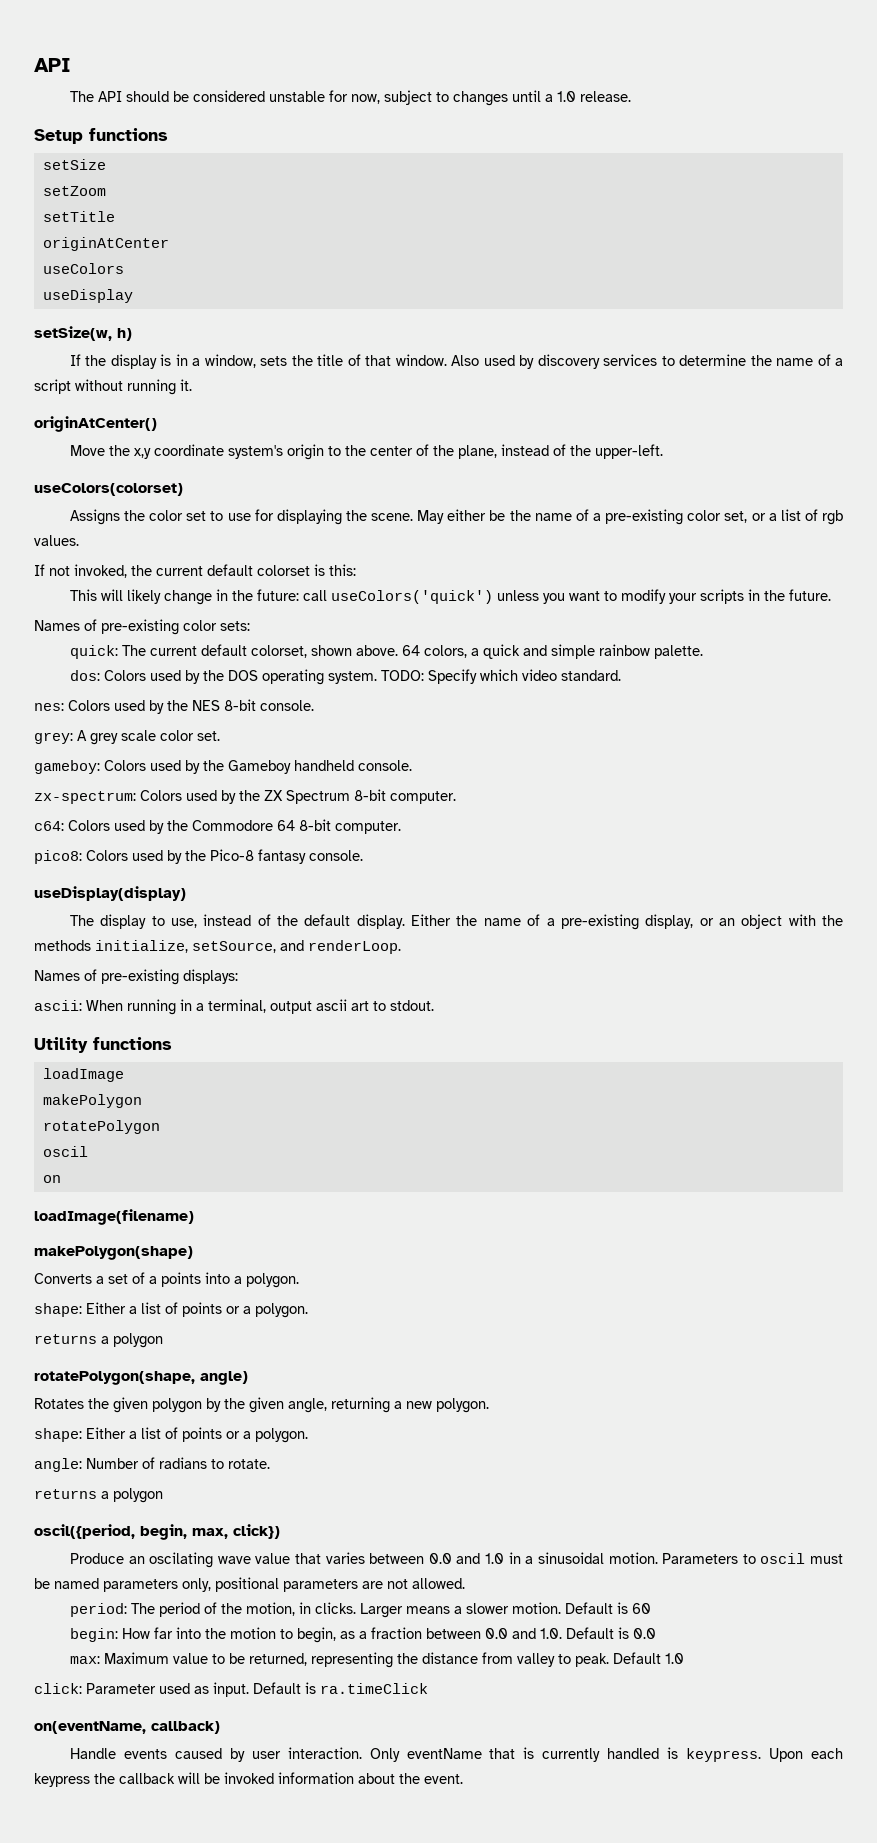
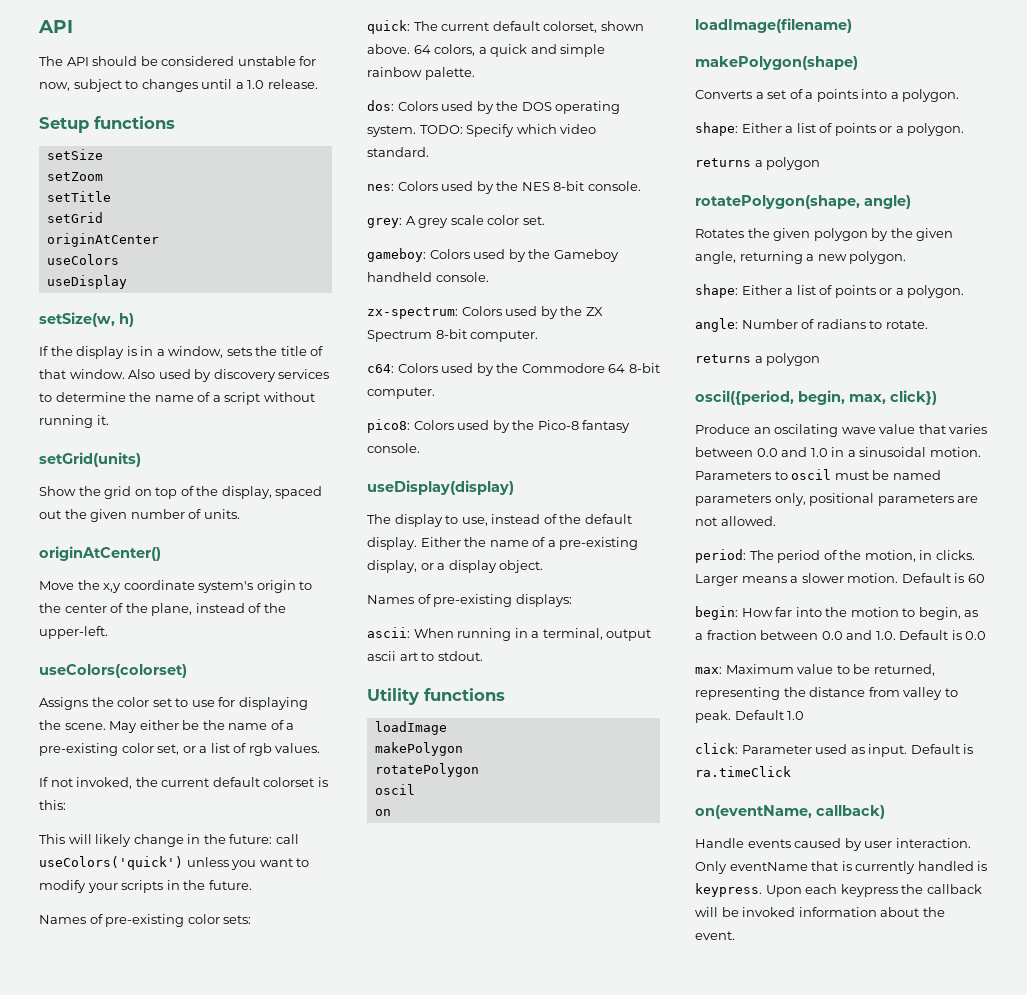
(115, 216) none -> [46,212,103,223] // setGrid
(192, 385) none -> [39,452,141,467] [39,486,323,499] [39,509,240,522] // setGrid(units) // Show the grid on top of the display, spaced out the given number of units.
[718,914,844,929] [34,940,401,954] an object with the methods initialize, setSource, and renderLoop. -> [437,560,544,573] a display object.

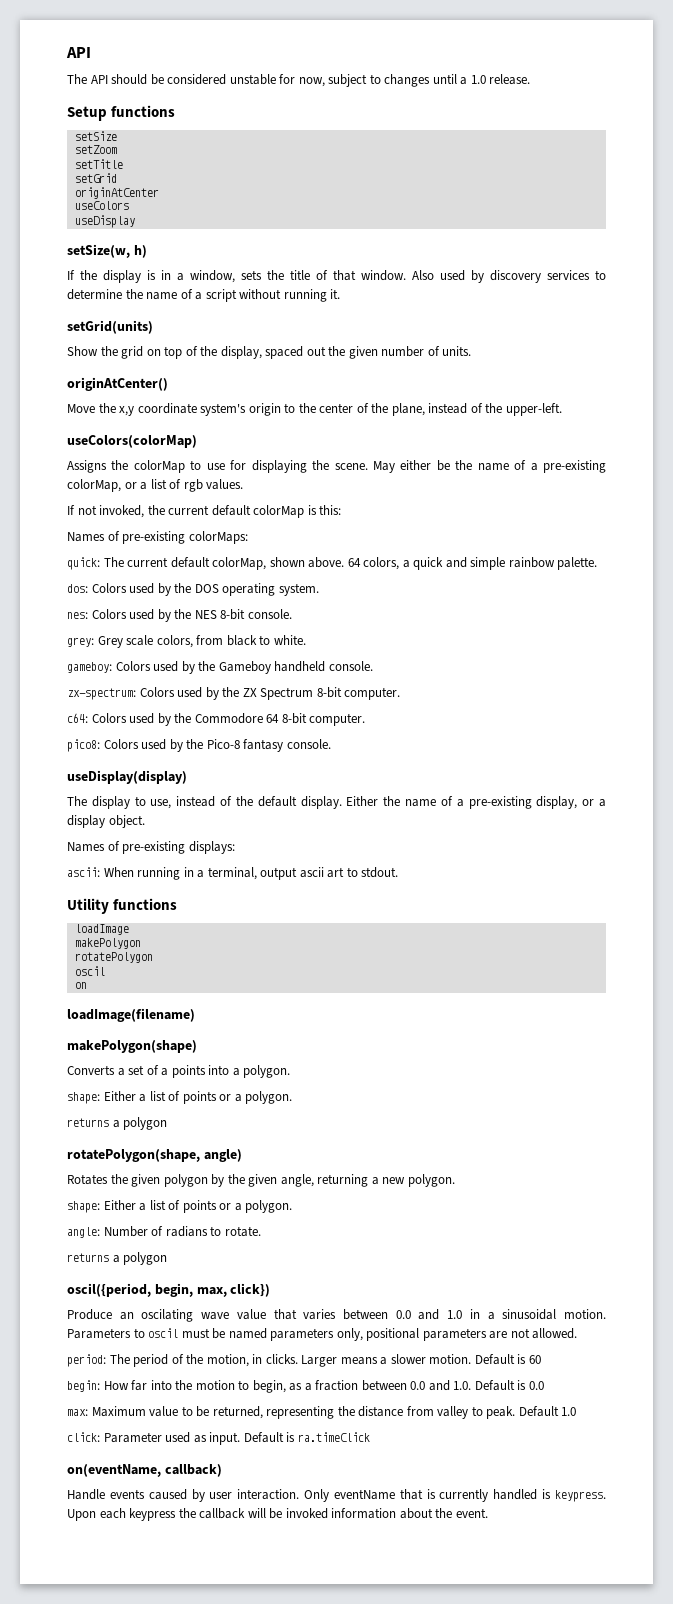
[39,664,187,678] useColors(colorset) -> [67,435,197,448] useColors(colorMap)
[117,697,172,707] color set -> [133,460,185,473] colorMap
[121,743,180,755] color set, -> [67,479,121,492] colorMap,
[263,777,315,787] colorset -> [253,505,305,518] colorMap
[39,834,299,847] [39,856,310,870] [39,880,252,893] [39,914,252,927] // This will likely change in the future: call useColors('quick') unless you want to modify your scripts in the future. // Names of pre-existing color sets: -> [67,531,248,544] // Names of pre-existing colorMaps:
[543,21,598,33] colorset, -> [212,557,267,570] colorMap,
[419,124,597,137] [367,147,429,157] TODO: Specify which video standard. -> (319, 589) none
[405,215,545,228] A grey scale color set. -> [97,635,306,648] Grey scale colors, from black to white.

